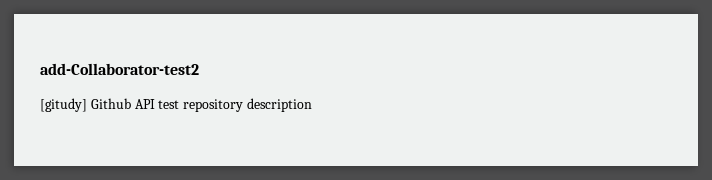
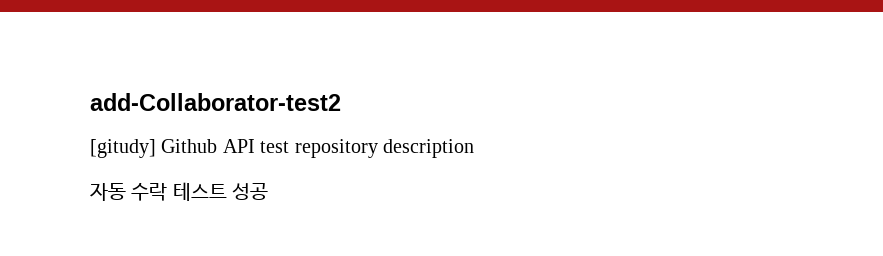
(312, 105) none -> [90,182,269,201] // 자동 수락 테스트 성공

